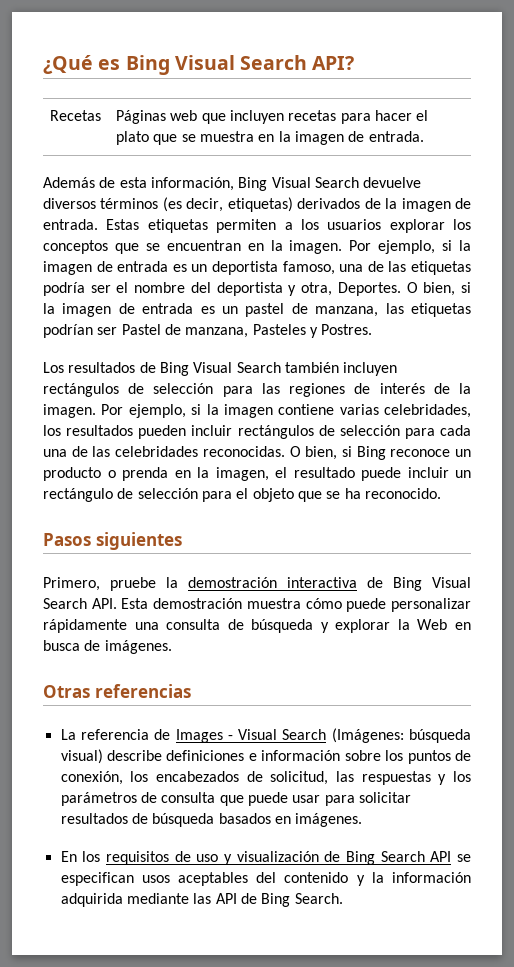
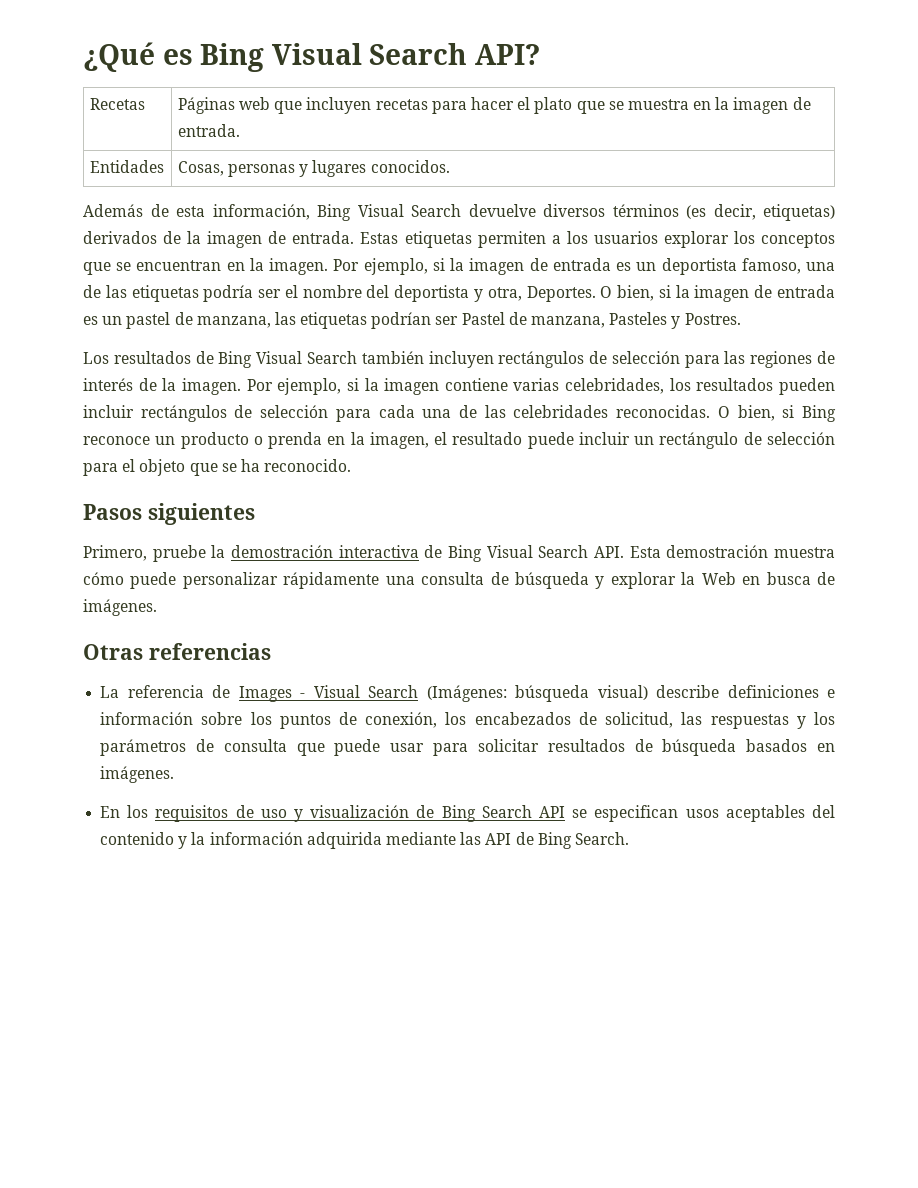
(424, 136) none -> [89,160,164,173] [177,160,450,177] // Entidades | Cosas, personas y lugares conocidos.

